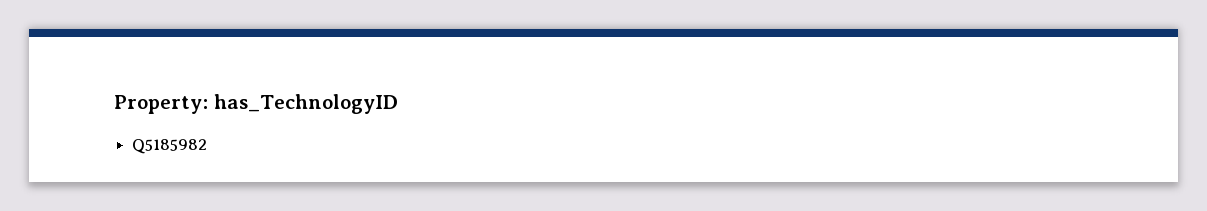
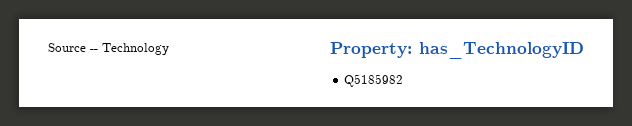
(114, 104) none -> [48,43,169,55] Source -- Technology //

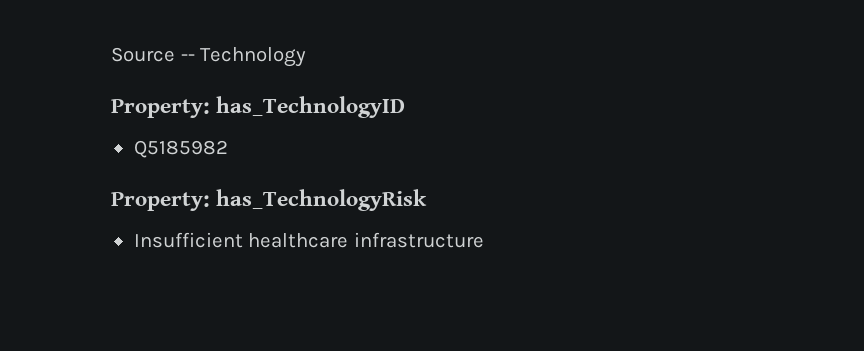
(404, 80) none -> [111,189,428,211] [133,232,484,248] // Property: has_TechnologyRisk // Insufficient healthcare infrastructure

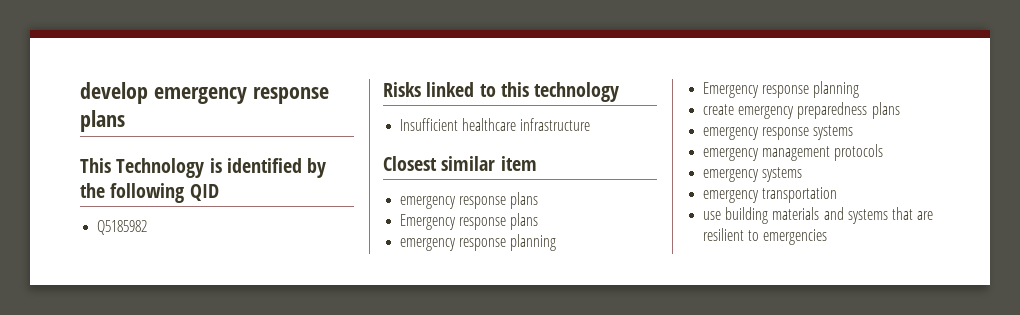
[111,47,307,67] [111,96,406,118] [133,140,228,158] [111,189,428,211] [133,232,484,248] Source -- Technology // Property: has_TechnologyID // Q5185982 // Property: has_TechnologyRisk // Insufficient healthcare infrastructure -> [80,82,329,104] [80,110,125,132] [80,158,327,178] [80,183,219,203] [97,220,148,235] [383,82,620,102] [400,118,591,131] [383,156,537,171] [400,192,539,209] [400,213,539,230] [400,234,557,251] [703,81,860,98] [703,102,900,119] [703,125,854,140] [703,144,884,161] [703,167,803,182] [703,187,838,203] [703,207,934,224] [703,228,828,245] develop emergency response plans // This Technology is identified by the following QID // Q5185982 // Risks linked to this technology // Insufficient healthcare infrastructure // Closest similar item // emergency response plans // Emergency response plans // emergency response planning // Emergency response planning // create emergency preparedness plans // emergency response systems // emergency management protocols // emergency systems // emergency transportation // use building materials and systems that are resilient to emergencies

